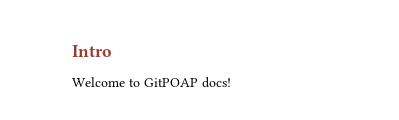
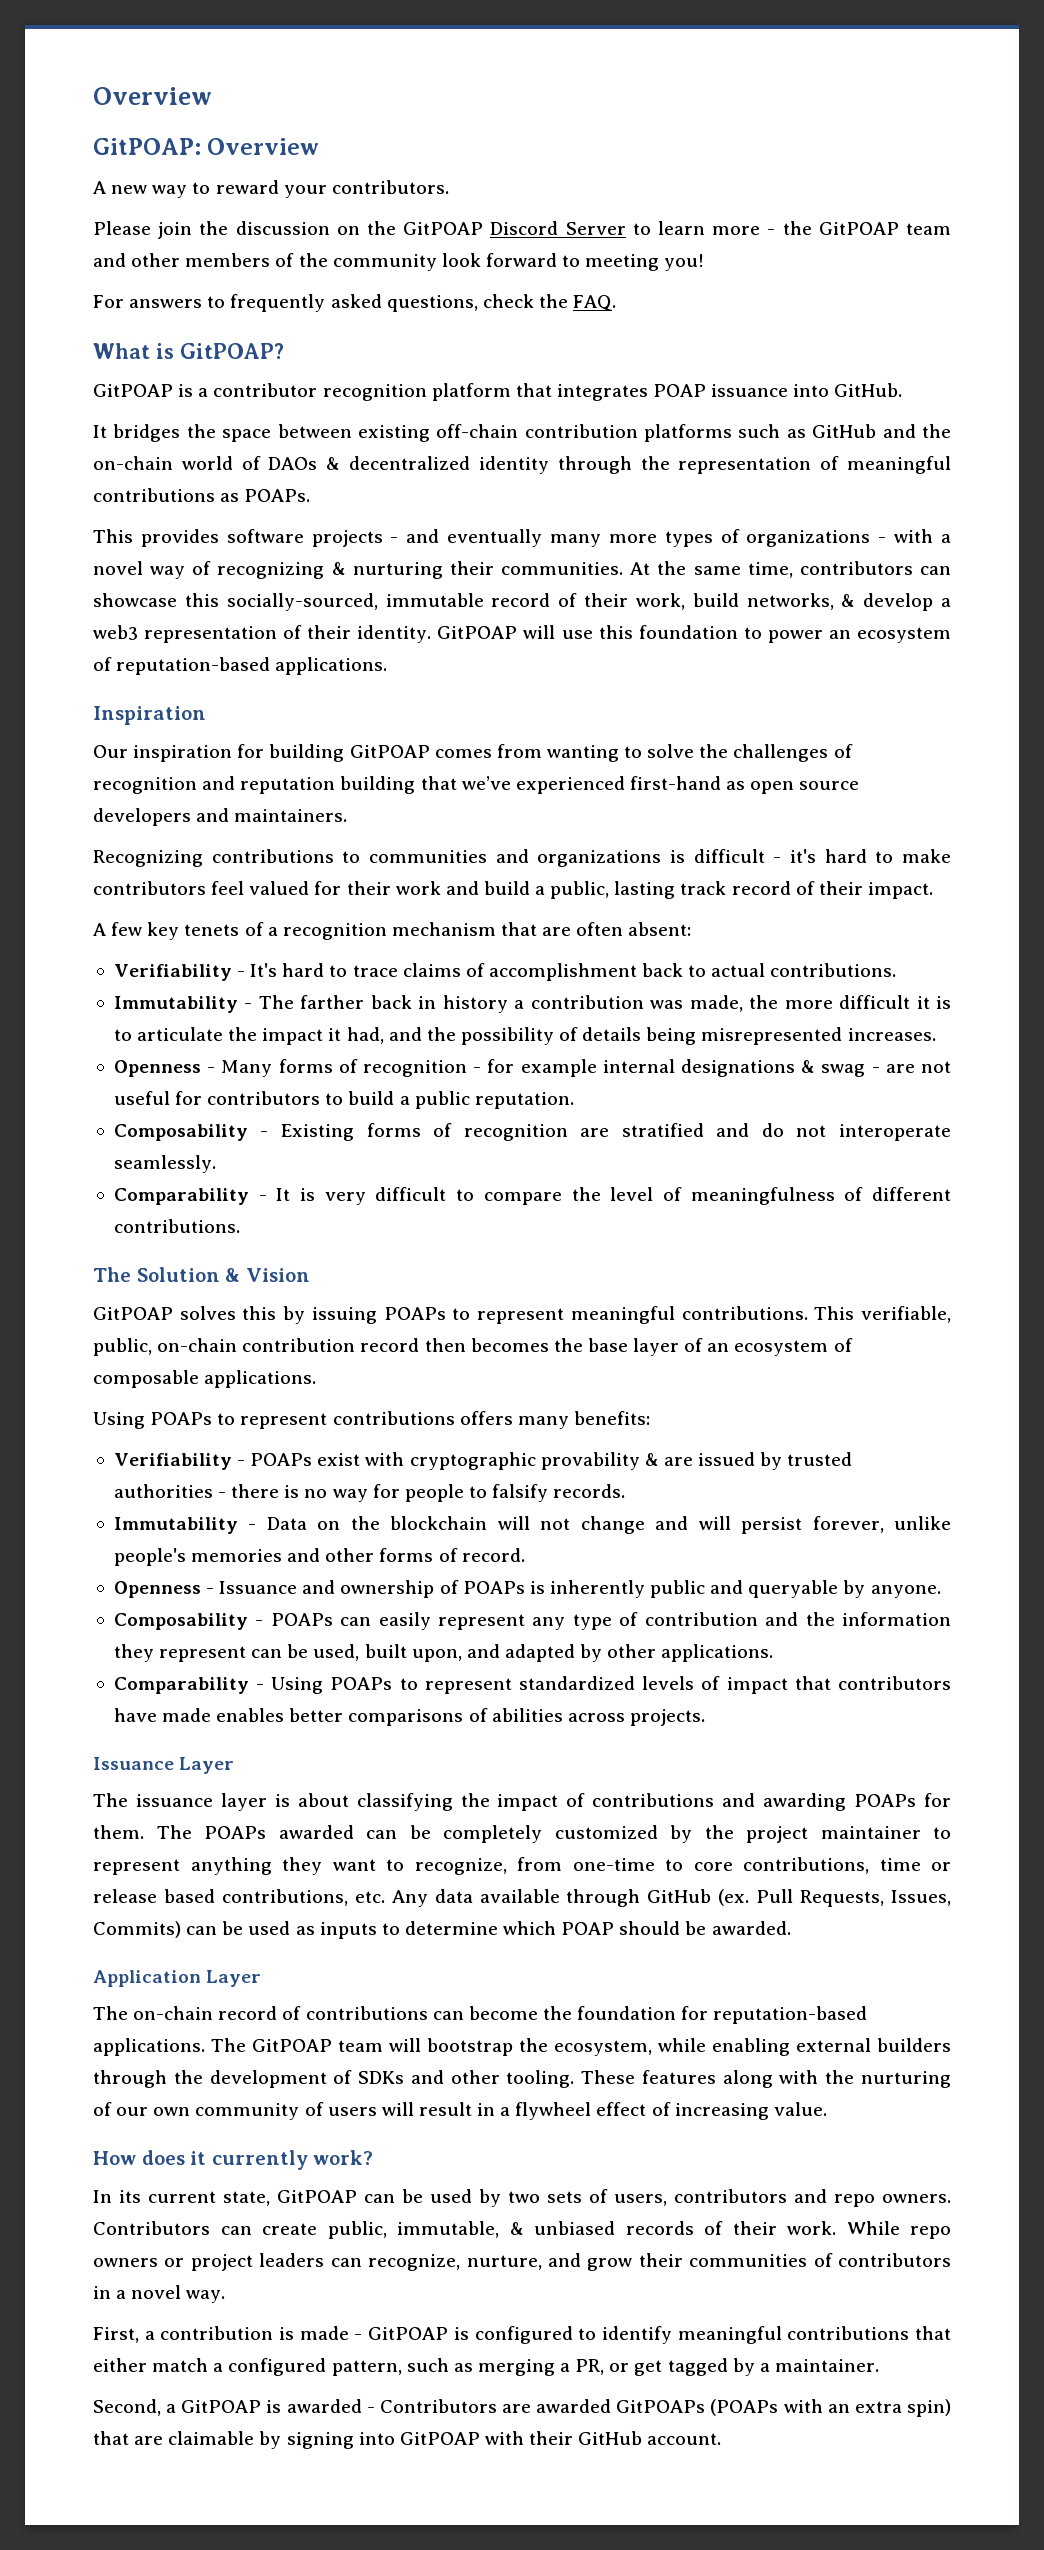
[72,45,112,57] [72,77,231,88] Intro // Welcome to GitPOAP docs! -> [93,87,212,105] [93,138,320,155] [93,180,449,198] [93,221,952,239] [93,253,705,271] [93,294,617,312] [93,343,284,359] [93,383,903,401] [93,424,951,442] [93,456,952,474] [93,488,311,502] [93,529,952,547] [93,561,952,579] [93,593,952,611] [93,625,952,643] [93,657,388,675] [93,706,206,725] [93,744,853,762] [93,776,860,794] [93,808,348,826] [93,849,951,867] [93,881,933,899] [93,922,692,940] [113,963,897,981] [113,995,952,1013] [113,1027,936,1045] [113,1059,952,1077] [113,1091,574,1109] [113,1123,951,1141] [113,1155,216,1173] [113,1187,952,1205] [113,1219,240,1233] [93,1267,310,1282] [93,1306,952,1324] [93,1338,853,1356] [93,1370,317,1388] [93,1411,650,1429] [113,1452,853,1470] [113,1484,626,1502] [113,1516,951,1534] [113,1548,525,1566] [113,1580,941,1598] [113,1612,951,1630] [113,1644,774,1662] [113,1676,952,1694] [113,1708,705,1726] [93,1757,235,1774] [93,1793,951,1811] [93,1825,951,1843] [93,1857,951,1875] [93,1889,951,1907] [93,1921,791,1939] [93,1970,262,1987] [93,2006,868,2024] [93,2038,951,2056] [93,2070,951,2088] [93,2102,827,2120] [93,2150,374,2170] [93,2189,951,2207] [93,2221,951,2239] [93,2253,951,2271] [93,2285,226,2303] [93,2326,952,2344] [93,2358,879,2376] [93,2399,951,2417] [93,2431,722,2449] Overview // GitPOAP: Overview // A new way to reward your contributors. // Please join the discussion on the GitPOAP Discord Server to learn more - the GitPOAP team and other members of the community look forward to meeting you! // For answers to frequently asked questions, check the FAQ. // What is GitPOAP? // GitPOAP is a contributor recognition platform that integrates POAP issuance into GitHub. // It bridges the space between existing off-chain contribution platforms such as GitHub and the on-chain world of DAOs & decentralized identity through the representation of meaningful contributions as POAPs. // This provides software projects - and eventually many more types of organizations - with a novel way of recognizing & nurturing their communities. At the same time, contributors can showcase this socially-sourced, immutable record of their work, build networks, & develop a web3 representation of their identity. GitPOAP will use this foundation to power an ecosystem of reputation-based applications. // Inspiration // Our inspiration for building GitPOAP comes from wanting to solve the challenges of recognition and reputation building that we’ve experienced first-hand as open source developers and maintainers. // Recognizing contributions to communities and organizations is difficult - it's hard to make contributors feel valued for their work and build a public, lasting track record of their impact. // A few key tenets of a recognition mechanism that are often absent: // Verifiability - It's hard to trace claims of accomplishment back to actual contributions. // Immutability - The farther back in history a contribution was made, the more difficult it is to articulate the impact it had, and the possibility of details being misrepresented increases. // Openness - Many forms of recognition - for example internal designations & swag - are not useful for contributors to build a public reputation. // Composability - Existing forms of recognition are stratified and do not interoperate seamlessly. // Comparability - It is very difficult to compare the level of meaningfulness of different contributions. // The Solution & Vision // GitPOAP solves this by issuing POAPs to represent meaningful contributions. This verifiable, public, on-chain contribution record then becomes the base layer of an ecosystem of composable applications. // Using POAPs to represent contributions offers many benefits: // Verifiability - POAPs exist with cryptographic provability & are issued by trusted authorities - there is no way for people to falsify records. // Immutability - Data on the blockchain will not change and will persist forever, unlike people's memories and other forms of record. // Openness - Issuance and ownership of POAPs is inherently public and queryable by anyone. // Composability - POAPs can easily represent any type of contribution and the information they represent can be used, built upon, and adapted by other applications. // Comparability - Using POAPs to represent standardized levels of impact that contributors have made enables better comparisons of abilities across projects. // Issuance Layer // The issuance layer is about classifying the impact of contributions and awarding POAPs for them. The POAPs awarded can be completely customized by the project maintainer to represent anything they want to recognize, from one-time to core contributions, time or release based contributions, etc. Any data available through GitHub (ex. Pull Requests, Issues, Commits) can be used as inputs to determine which POAP should be awarded. // Application Layer // The on-chain record of contributions can become the foundation for reputation-based applications. The GitPOAP team will bootstrap the ecosystem, while enabling external builders through the development of SDKs and other tooling. These features along with the nurturing of our own community of users will result in a flywheel effect of increasing value. // How does it currently work? // In its current state, GitPOAP can be used by two sets of users, contributors and repo owners. Contributors can create public, immutable, & unbiased records of their work. While repo owners or project leaders can recognize, nurture, and grow their communities of contributors in a novel way. // First, a contribution is made - GitPOAP is configured to identify meaningful contributions that either match a configured pattern, such as merging a PR, or get tagged by a maintainer. // Second, a GitPOAP is awarded - Contributors are awarded GitPOAPs (POAPs with an extra spin) that are claimable by signing into GitPOAP with their GitHub account.

